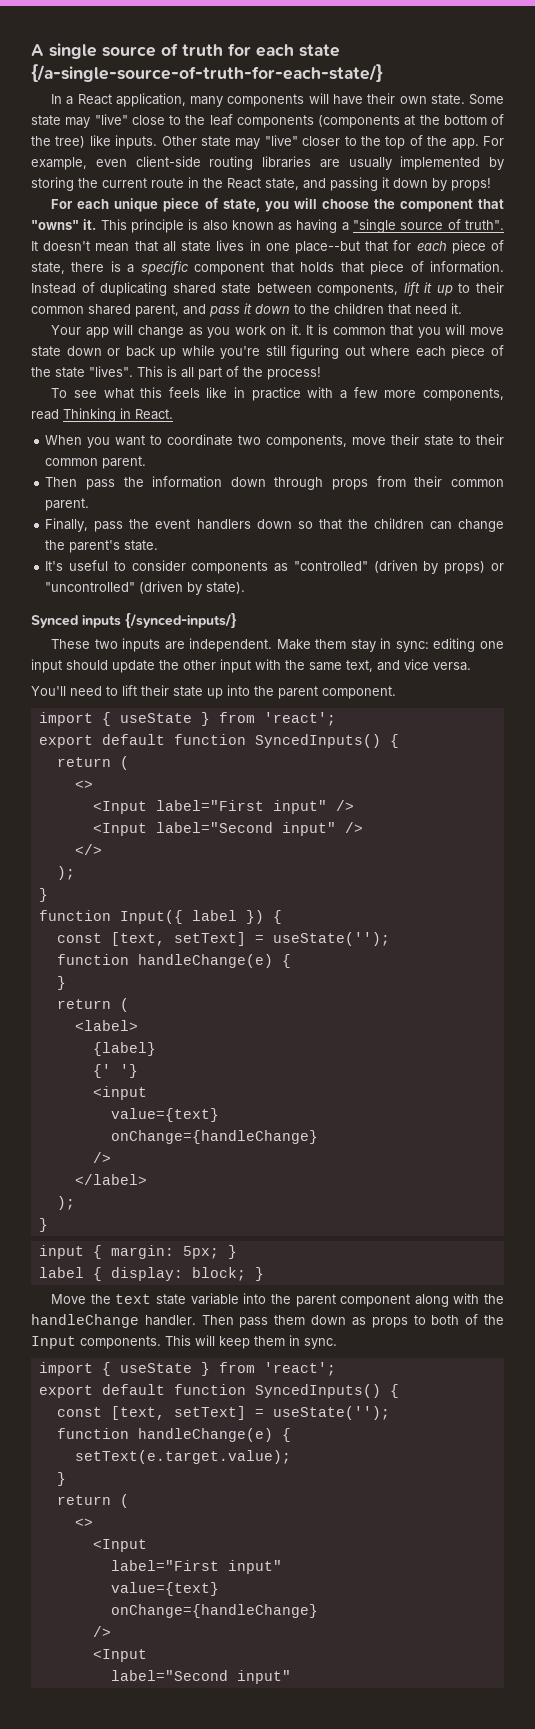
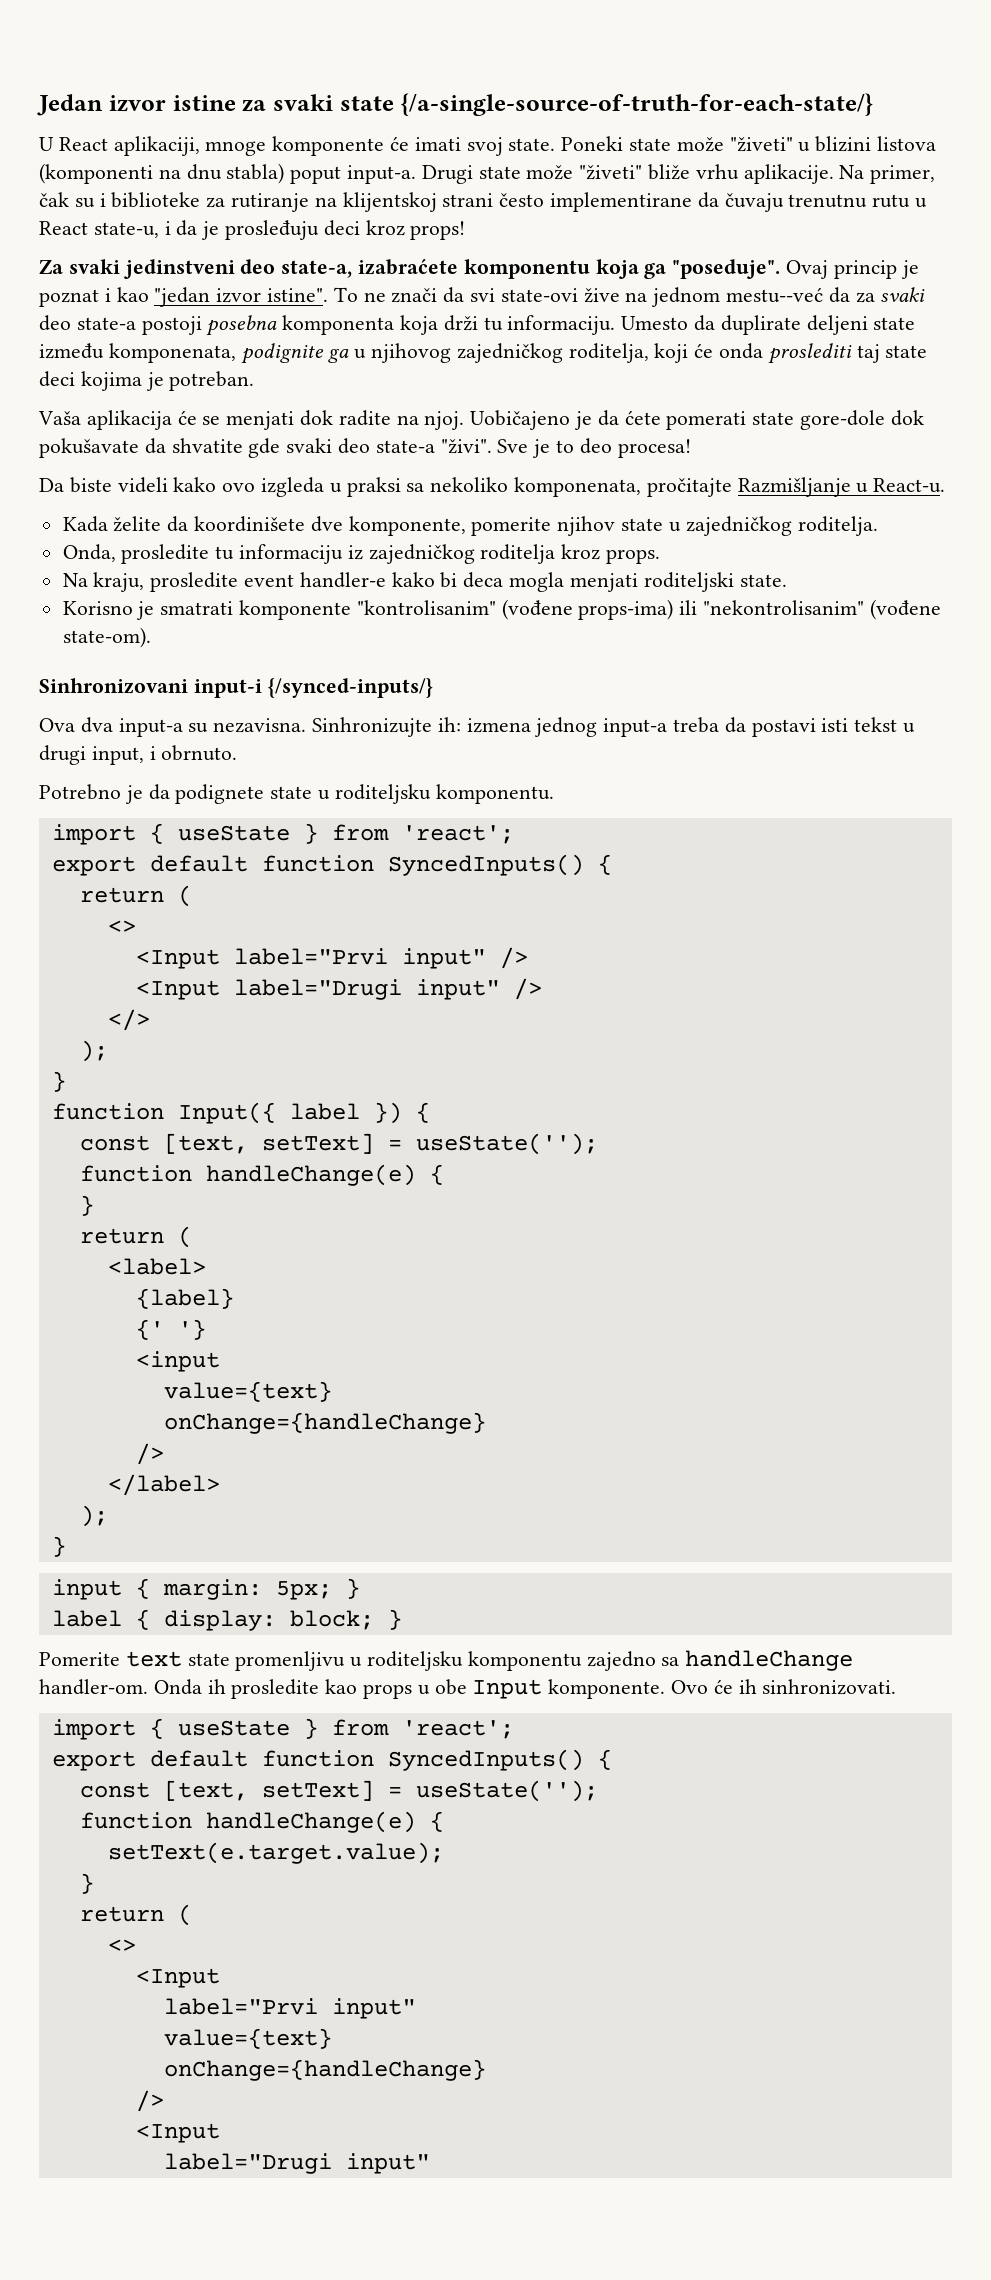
[31,43,340,59] [31,64,383,82] [51,93,504,107] [31,114,504,128] [31,135,504,149] [31,156,504,170] [31,177,491,191] [51,198,504,212] [31,219,505,233] [31,240,505,254] [31,261,504,275] [31,282,505,296] [31,303,462,317] [51,324,504,338] [31,345,505,359] [31,366,321,380] [51,387,504,401] [31,408,173,422] [45,434,505,448] [45,456,147,469] [45,476,504,490] [45,498,90,511] [45,518,504,532] [45,540,159,553] [45,560,504,574] [45,581,246,595] [31,613,237,628] [51,638,504,652] [31,659,471,673] [31,685,396,699] A single source of truth for each state {/a-single-source-of-truth-for-each-state/} // In a React application, many components will have their own state. Some state may "live" close to the leaf components (components at the bottom of the tree) like inputs. Other state may "live" closer to the top of the app. For example, even client-side routing libraries are usually implemented by storing the current route in the React state, and passing it down by props! // For each unique piece of state, you will choose the component that "owns" it. This principle is also known as having a "single source of truth". It doesn't mean that all state lives in one place--but that for each piece of state, there is a specific component that holds that piece of information. Instead of duplicating shared state between components, lift it up to their common shared parent, and pass it down to the children that need it. // Your app will change as you work on it. It is common that you will move state down or back up while you're still figuring out where each piece of the state "lives". This is all part of the process! // To see what this feels like in practice with a few more components, read Thinking in React. // When you want to coordinate two components, move their state to their common parent. // Then pass the information down through props from their common parent. // Finally, pass the event handlers down so that the children can change the parent's state. // It's useful to consider components as "controlled" (driven by props) or "uncontrolled" (driven by state). // Synced inputs {/synced-inputs/} // These two inputs are independent. Make them stay in sync: editing one input should update the other input with the same text, and vice versa. // You'll need to lift their state up into the parent component. -> [37,93,873,116] [39,136,937,156] [39,163,936,184] [39,192,928,212] [39,220,466,240] [39,259,919,279] [39,287,926,307] [39,315,916,336] [39,343,928,364] [39,371,255,391] [38,410,924,430] [39,438,691,458] [39,477,946,497] [62,516,878,536] [62,544,661,564] [62,572,787,592] [62,599,941,620] [62,627,151,648] [39,678,433,698] [39,717,916,737] [39,745,238,765] [39,784,554,804] Jedan izvor istine za svaki state {/a-single-source-of-truth-for-each-state/} // U React aplikaciji, mnoge komponente će imati svoj state. Poneki state može "živeti" u blizini listova (komponenti na dnu stabla) poput input-a. Drugi state može "živeti" bliže vrhu aplikacije. Na primer, čak su i biblioteke za rutiranje na klijentskoj strani često implementirane da čuvaju trenutnu rutu u React state-u, i da je prosleđuju deci kroz props! // Za svaki jedinstveni deo state-a, izabraćete komponentu koja ga "poseduje". Ovaj princip je poznat i kao "jedan izvor istine". To ne znači da svi state-ovi žive na jednom mestu--već da za svaki deo state-a postoji posebna komponenta koja drži tu informaciju. Umesto da duplirate deljeni state između komponenata, podignite ga u njihovog zajedničkog roditelja, koji će onda proslediti taj state deci kojima je potreban. // Vaša aplikacija će se menjati dok radite na njoj. Uobičajeno je da ćete pomerati state gore-dole dok pokušavate da shvatite gde svaki deo state-a "živi". Sve je to deo procesa! // Da biste videli kako ovo izgleda u praksi sa nekoliko komponenata, pročitajte Razmišljanje u React-u. // Kada želite da koordinišete dve komponente, pomerite njihov state u zajedničkog roditelja. // Onda, prosledite tu informaciju iz zajedničkog roditelja kroz props. // Na kraju, prosledite event handler-e kako bi deca mogla menjati roditeljski state. // Korisno je smatrati komponente "kontrolisanim" (vođene props-ima) ili "nekontrolisanim" (vođene state-om). // Sinhronizovani input-i {/synced-inputs/} // Ova dva input-a su nezavisna. Sinhronizujte ih: izmena jednog input-a treba da postavi isti tekst u drugi input, i obrnuto. // Potrebno je da podignete state u roditeljsku komponentu.
[155,800,264,811] label="First -> [233,948,388,965] label="Prvi
[155,822,273,833] label="Second -> [233,979,402,1000] label="Drugi
[51,1293,505,1307] [31,1314,504,1328] [31,1335,337,1349] Move the text state variable into the parent component along with the handleChange handler. Then pass them down as props to both of the Input components. This will keep them in sync. -> [39,1650,854,1671] [39,1679,897,1699] Pomerite text state promenljivu u roditeljsku komponentu zajedno sa handleChange handler-om. Onda ih prosledite kao props u obe Input komponente. Ovo će ih sinhronizovati.
[110,1560,219,1571] label="First -> [163,1998,318,2015] label="Prvi
[110,1670,228,1681] label="Second -> [163,2153,332,2174] label="Drugi

